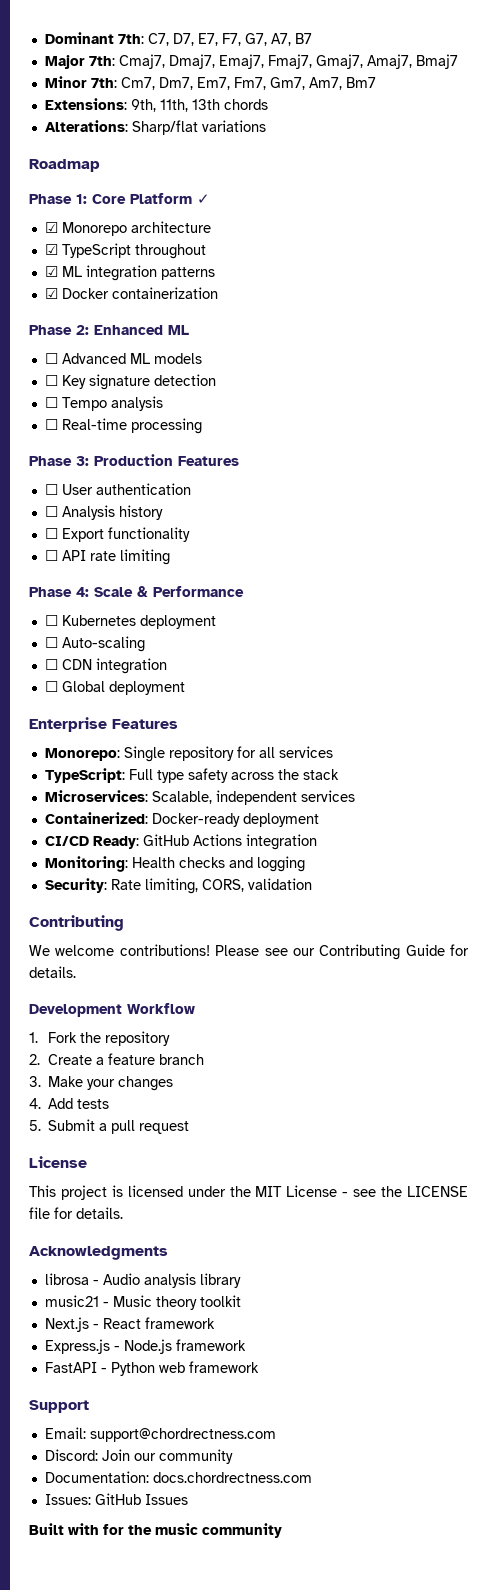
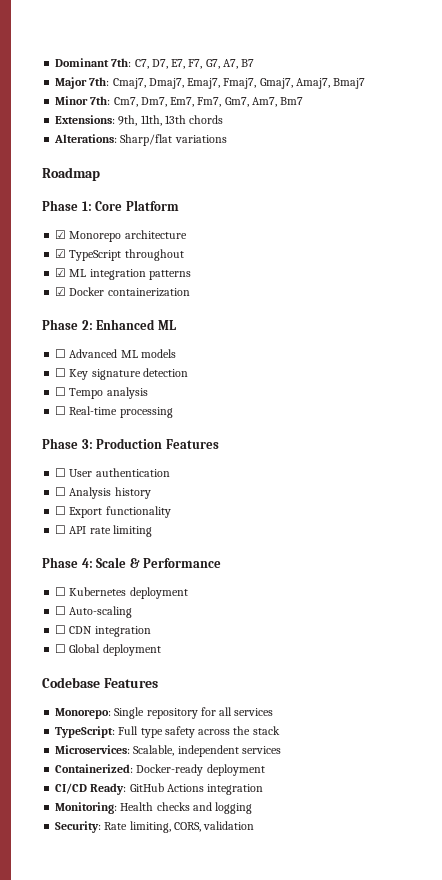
[197,194,210,204] ✓ -> (179, 205) none
[29,717,107,732] Enterprise -> [42,677,100,688] Codebase
[29,915,124,931] [29,944,469,960] [29,966,76,978] [29,1003,195,1017] [29,1031,171,1046] [29,1053,205,1065] [29,1076,174,1091] [29,1098,110,1109] [29,1119,190,1134] [29,1156,87,1168] [29,1185,469,1200] [29,1207,123,1219] [29,1246,168,1260] [44,1273,241,1288] [44,1295,241,1310] [44,1317,215,1332] [44,1339,246,1354] [44,1361,259,1376] [29,1400,89,1413] [44,1427,276,1442] [44,1449,233,1464] [44,1471,312,1483] [44,1493,188,1505] [29,1523,282,1538] // Contributing // We welcome contributions! Please see our Contributing Guide for details. // Development Workflow // 1. Fork the repository // 2. Create a feature branch // 3. Make your changes // 4. Add tests // 5. Submit a pull request // License // This project is licensed under the MIT License - see the LICENSE file for details. // Acknowledgments // librosa - Audio analysis library // music21 - Music theory toolkit // Next.js - React framework // Express.js - Node.js framework // FastAPI - Python web framework // Support // Email: support@chordrectness.com // Discord: Join our community // Documentation: docs.chordrectness.com // Issues: GitHub Issues // Built with for the music community -> (255, 825) none

